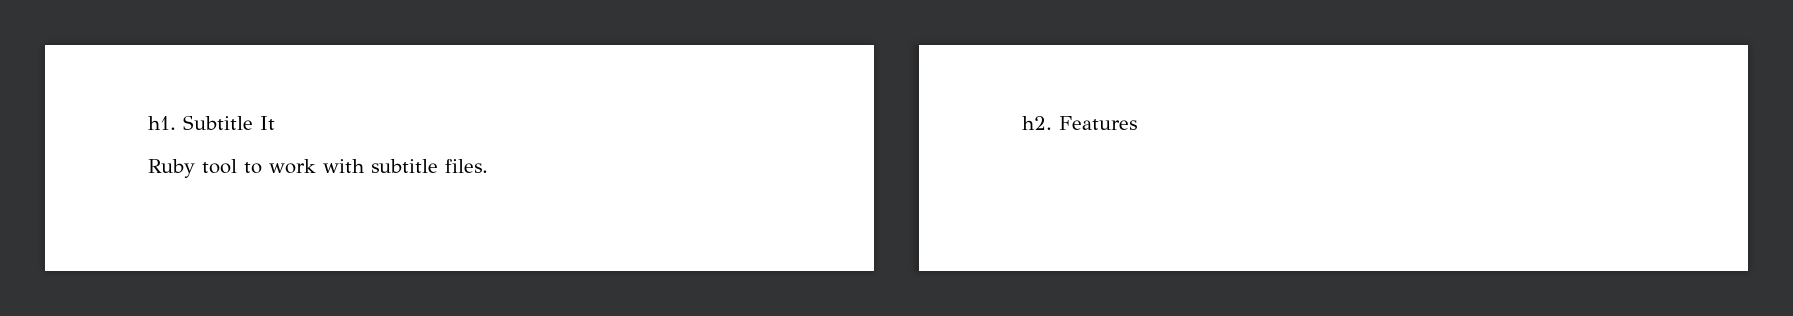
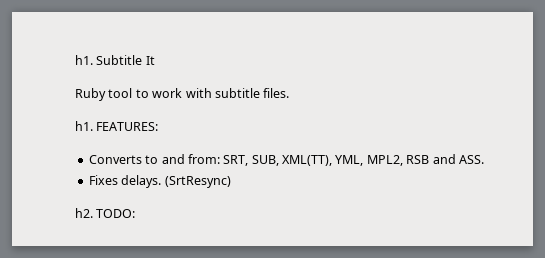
(488, 166) none -> [75,121,159,131] [88,154,484,166] [88,175,231,188] // h1. FEATURES: // Converts to and from: SRT, SUB, XML(TT), YML, MPL2, RSB and ASS. // Fixes delays. (SrtResync)
[1059,116,1137,130] Features -> [96,209,136,218] TODO:

